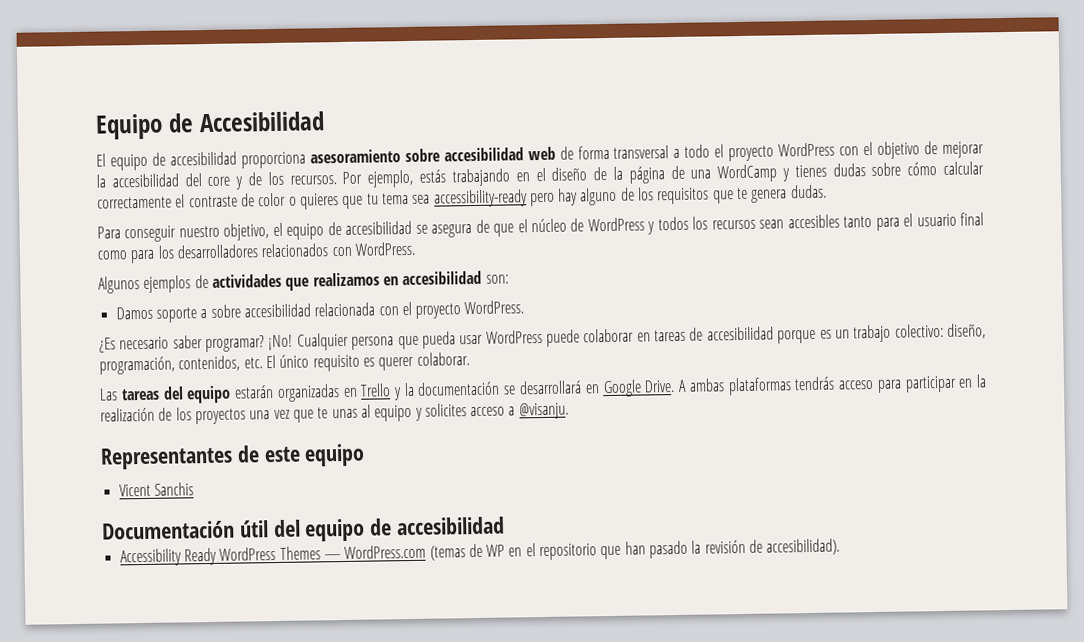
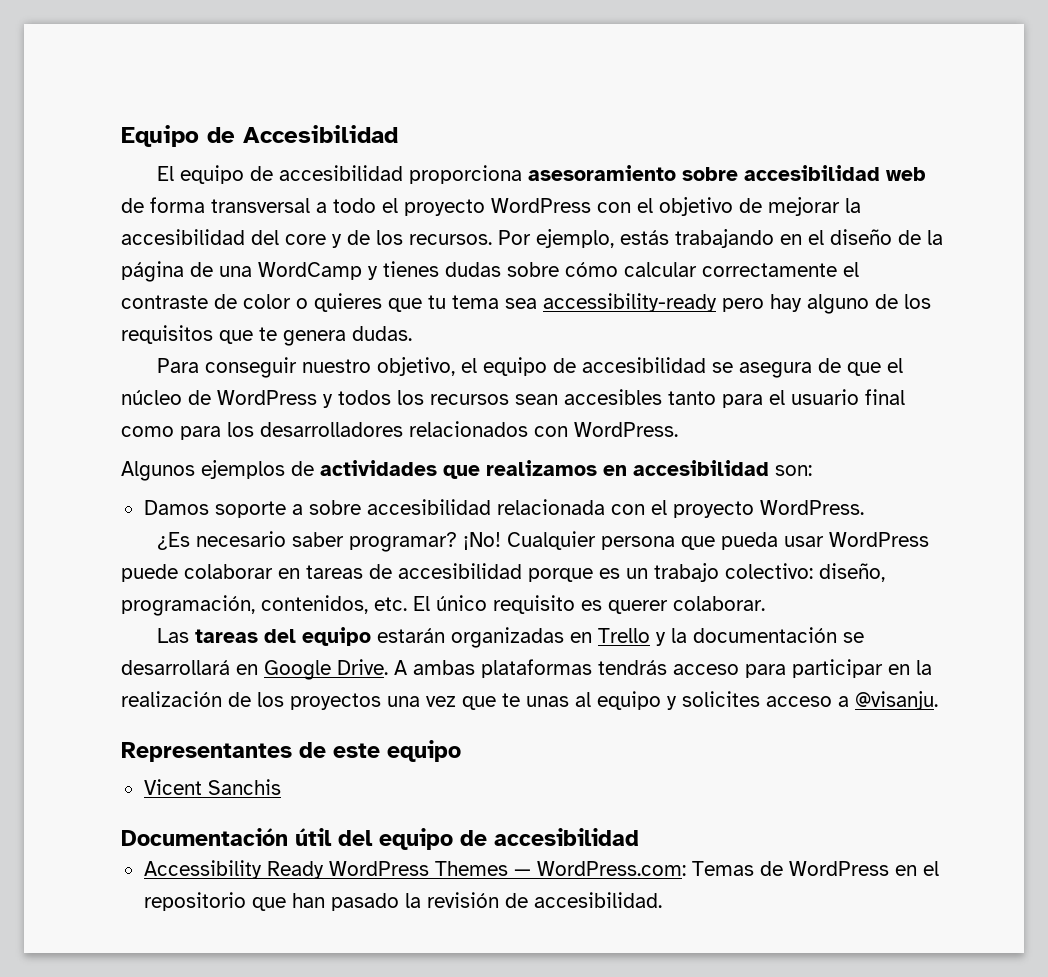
[344,543,506,561] WordPress.com (temas de WP -> [536,861,889,876] WordPress.com: Temas de WordPress
[766,538,841,556] accesibilidad). -> [533,892,662,908] accesibilidad.

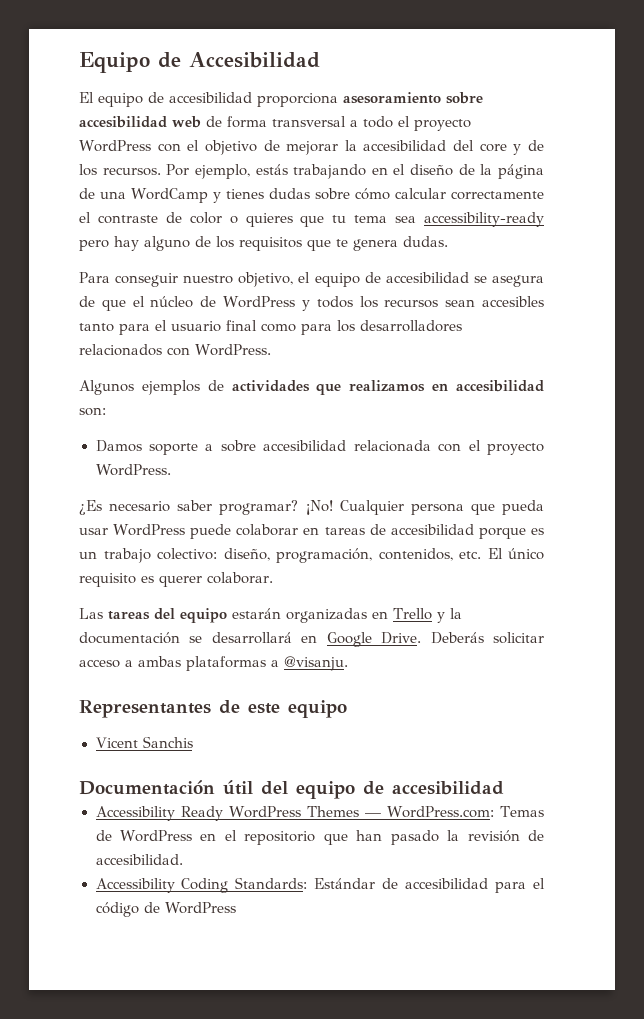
[394,659,932,678] [121,691,832,710] A ambas plataformas tendrás acceso para participar en la realización de los proyectos una vez que te unas al equipo y solicites acceso -> [430,632,544,644] [79,656,266,671] Deberás solicitar acceso a ambas plataformas
(662, 900) none -> [95,877,545,893] [95,902,237,917] // Accessibility Coding Standards: Estándar de accesibilidad para el código de WordPress

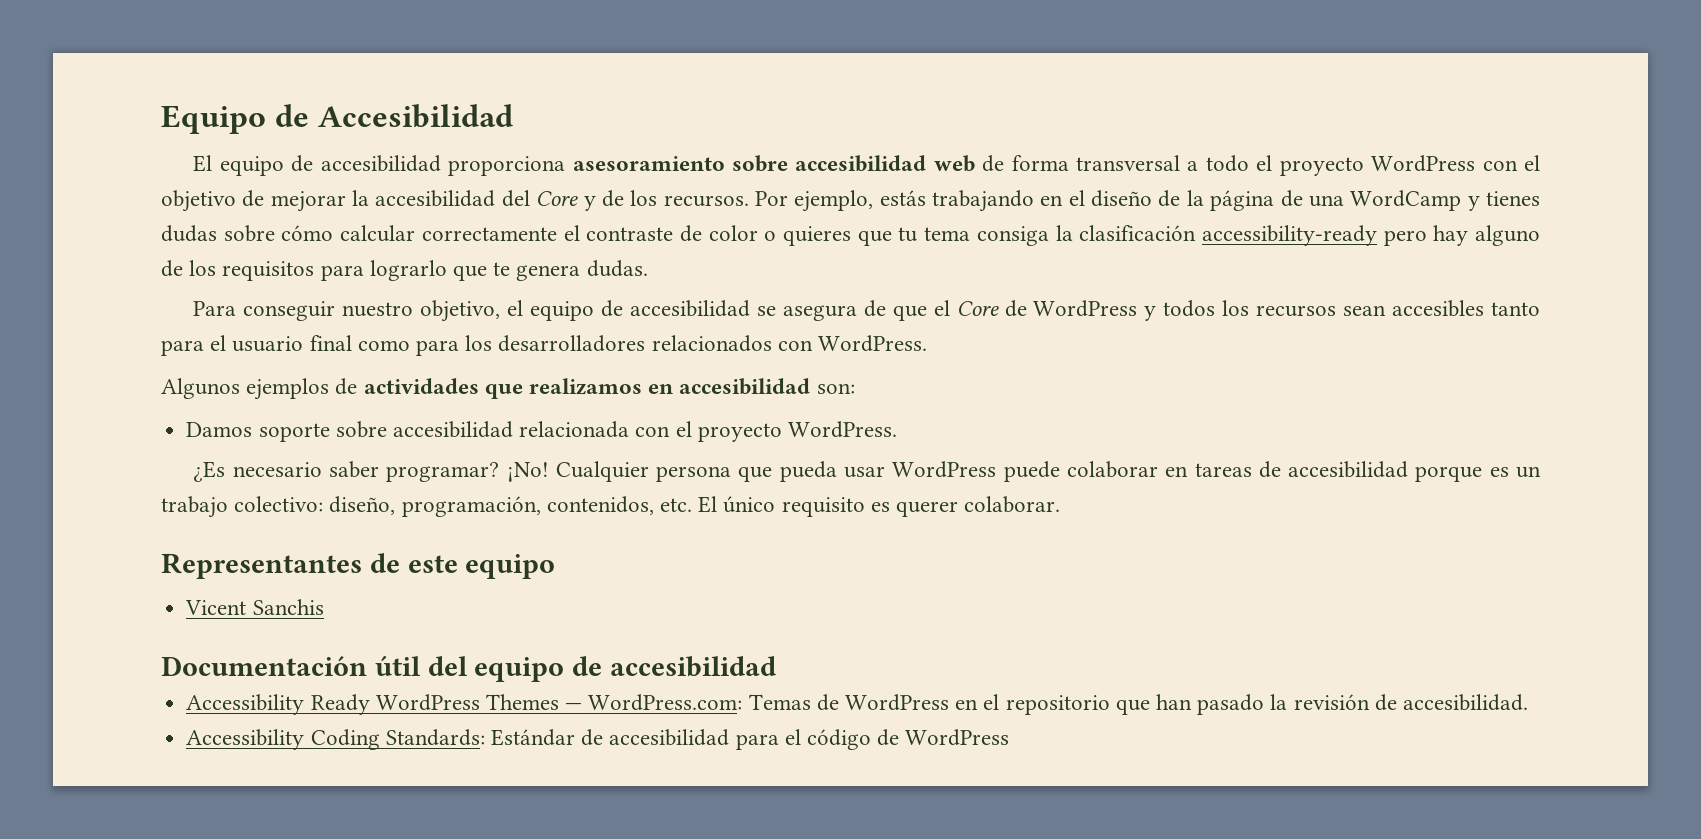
[479,143,507,152] core -> [536,191,579,206] Core
[395,216,417,223] sea -> [976,225,1197,246] consiga la clasificación
(302, 244) none -> [320,260,447,281] para lograrlo
[150,296,194,308] núcleo -> [956,301,999,316] Core
[205,444,214,451] a -> (330, 432) none
[79,608,462,623] [79,632,544,647] [79,656,348,671] // Las tareas del equipo estarán organizadas en Trello y la documentación se desarrollará en Google Drive. Deberás solicitar acceso a ambas plataformas a @visanju. -> (1061, 504) none

